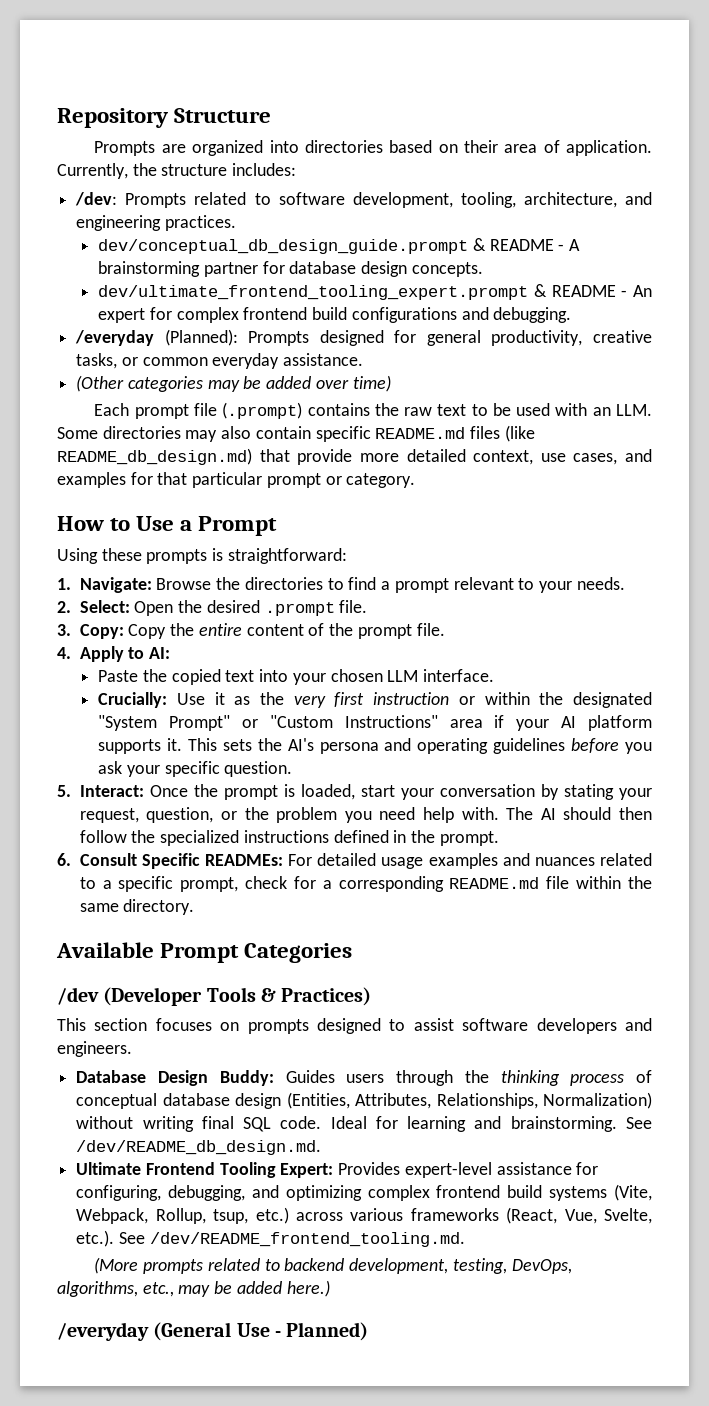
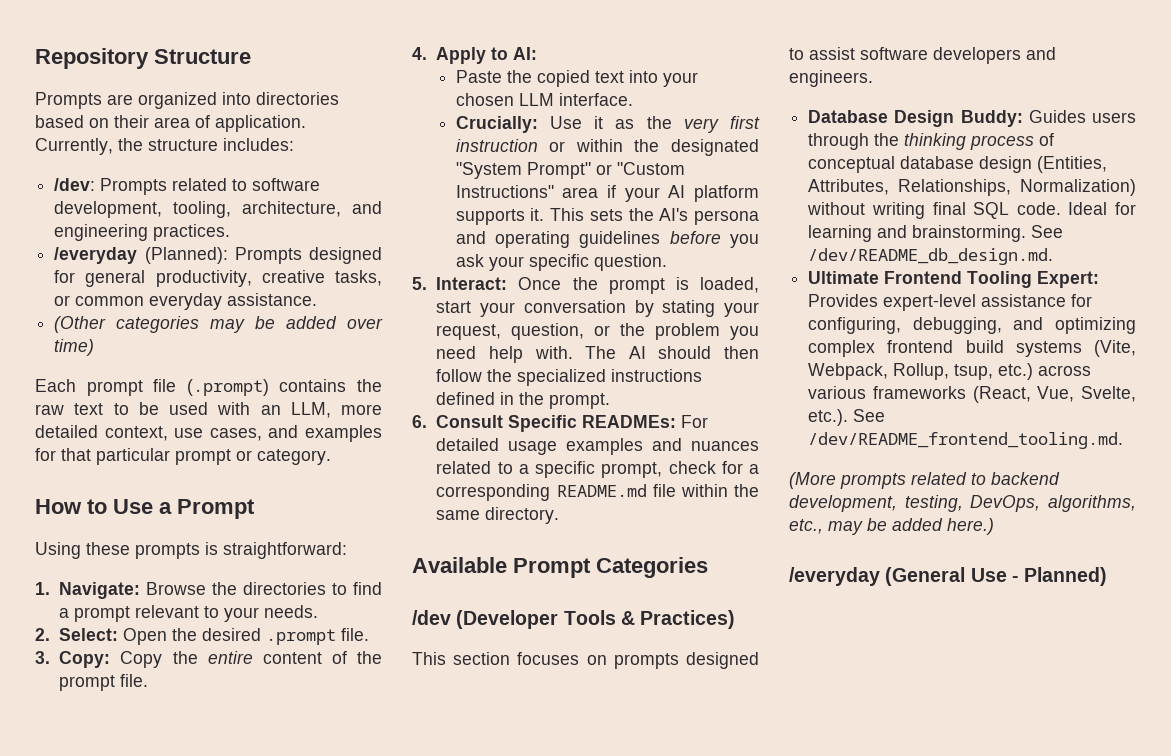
[98,238,581,254] [98,261,483,277] [98,284,653,300] [98,307,572,323] // dev/conceptual_db_design_guide.prompt & README - A brainstorming partner for database design concepts. // dev/ultimate_frontend_tooling_expert.prompt & README - An expert for complex frontend build configurations and debugging. -> (231, 232) none
[615,404,652,416] [57,425,535,442] [57,448,353,465] LLM. Some directories may also contain specific README.md files (like README_db_design.md) that provide -> [290,402,331,418] LLM,

